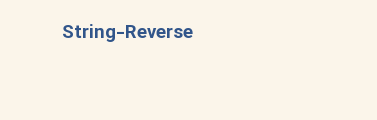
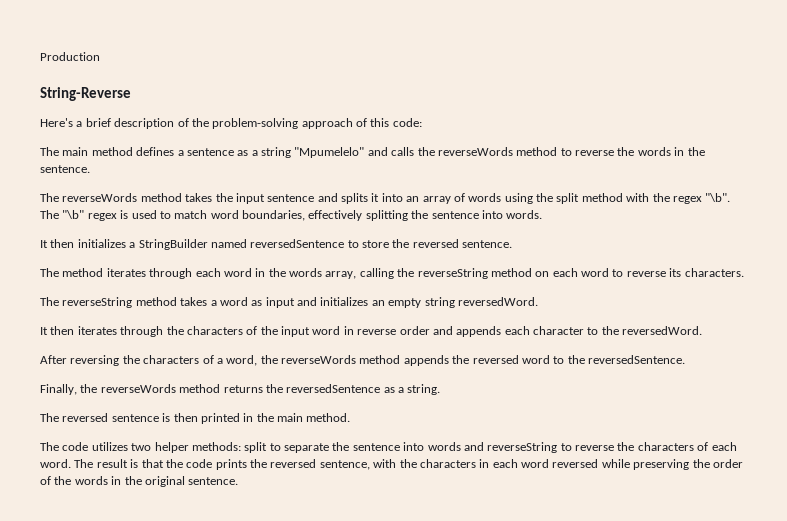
(62, 33) none -> [40,52,100,61] Production //
(193, 33) none -> [40,118,422,129] [40,147,705,158] [40,165,90,173] [40,193,731,204] [40,210,543,221] [40,239,513,250] [40,268,744,279] [40,297,538,308] [40,326,703,337] [40,355,685,366] [40,384,441,395] [40,413,351,424] [40,442,737,453] [40,459,743,470] [40,476,239,487] // Here's a brief description of the problem-solving approach of this code: // The main method defines a sentence as a string "Mpumelelo" and calls the reverseWords method to reverse the words in the sentence. // The reverseWords method takes the input sentence and splits it into an array of words using the split method with the regex "\b". The "\b" regex is used to match word boundaries, effectively splitting the sentence into words. // It then initializes a StringBuilder named reversedSentence to store the reversed sentence. // The method iterates through each word in the words array, calling the reverseString method on each word to reverse its characters. // The reverseString method takes a word as input and initializes an empty string reversedWord. // It then iterates through the characters of the input word in reverse order and appends each character to the reversedWord. // After reversing the characters of a word, the reverseWords method appends the reversed word to the reversedSentence. // Finally, the reverseWords method returns the reversedSentence as a string. // The reversed sentence is then printed in the main method. // The code utilizes two helper methods: split to separate the sentence into words and reverseString to reverse the characters of each word. The result is that the code prints the reversed sentence, with the characters in each word reversed while preserving the order of the words in the original sentence.

